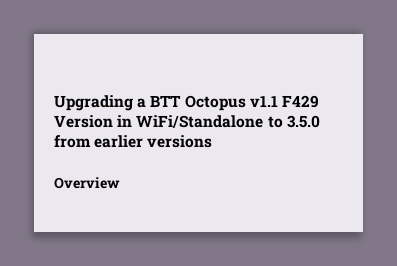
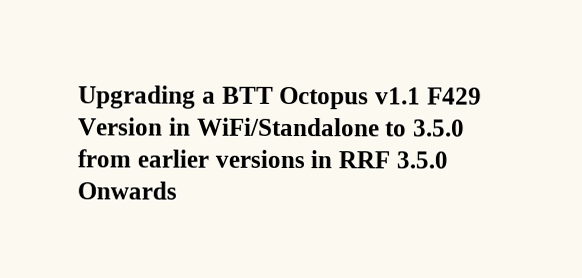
[54,177,120,189] // Overview -> [310,150,448,169] [77,181,177,200] in RRF 3.5.0 Onwards

